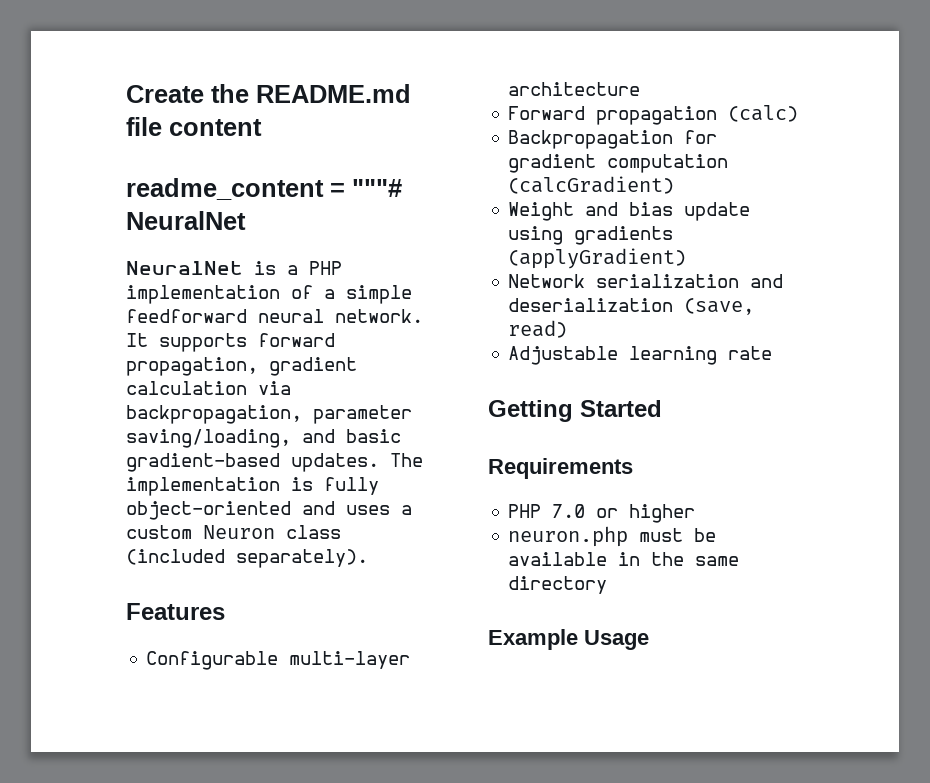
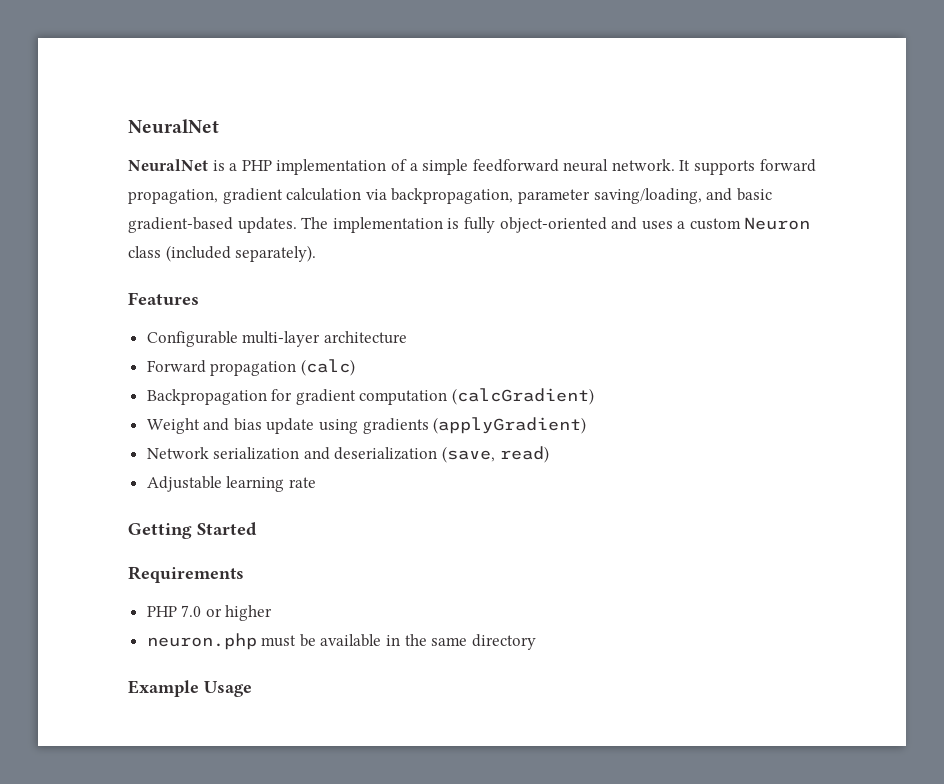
[126,84,411,103] [126,117,262,136] [126,178,402,200] Create the README.md file content // readme_content = """# -> (128, 126) none

